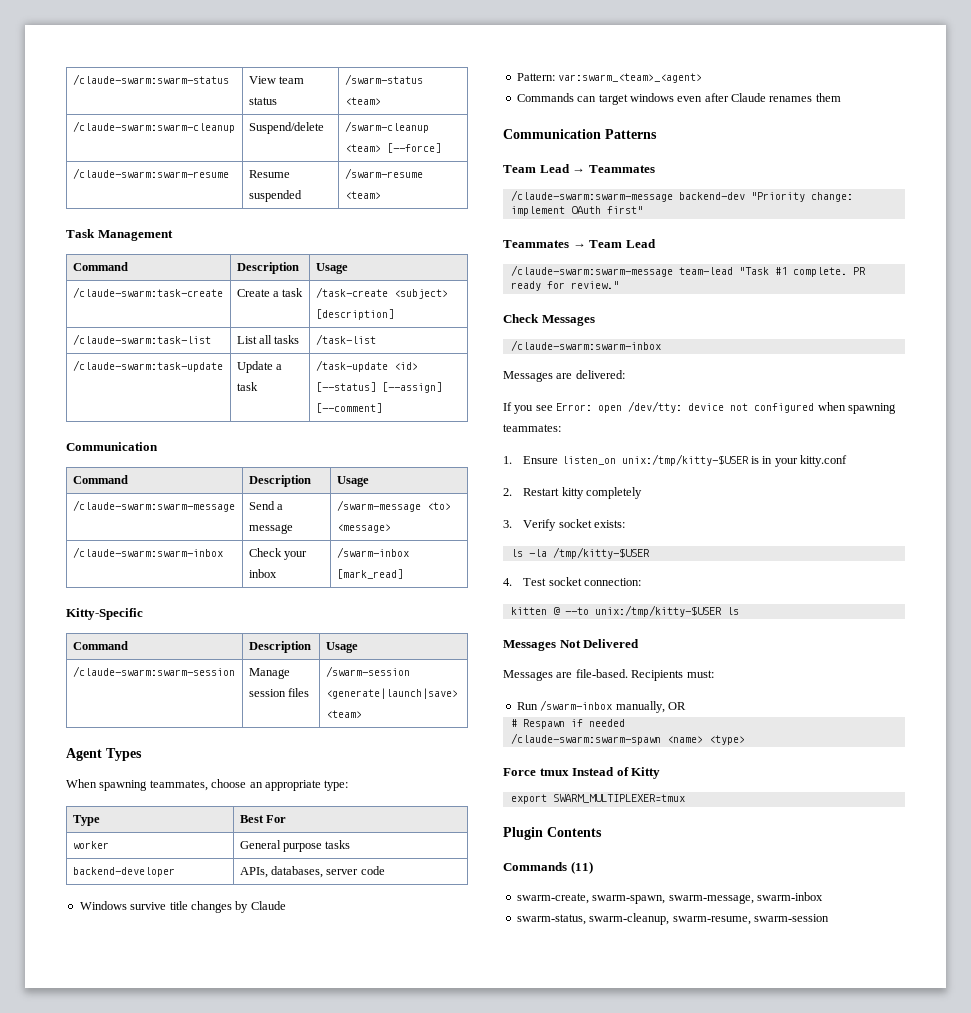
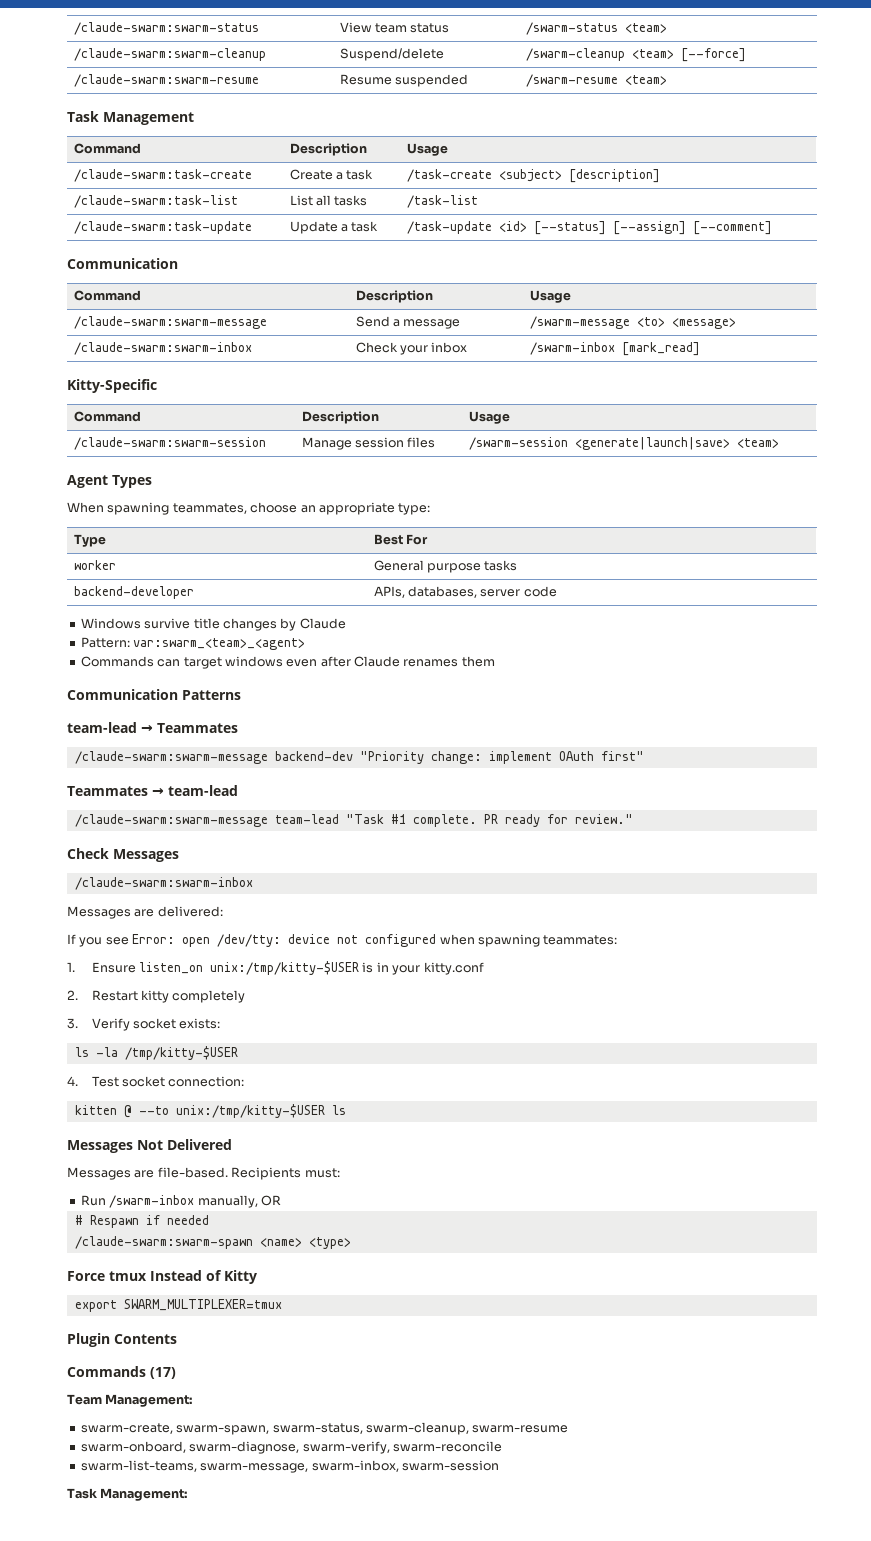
[503,164,570,173] Team Lead -> [67,722,137,733] team-lead
[589,239,656,248] Team Lead -> [167,785,238,796] team-lead
[570,861,593,874] (11) -> [150,1367,176,1379] [67,1394,193,1407] (17) // Team Management:
[668,892,823,904] [516,913,751,925] swarm-message, swarm-inbox // swarm-status, swarm-cleanup, swarm-resume, -> [272,1422,569,1435] [80,1441,502,1454] [80,1460,399,1473] swarm-status, swarm-cleanup, swarm-resume // swarm-onboard, swarm-diagnose, swarm-verify, swarm-reconcile // swarm-list-teams, swarm-message, swarm-inbox,
(829, 918) none -> [67,1488,188,1501] // Task Management:

